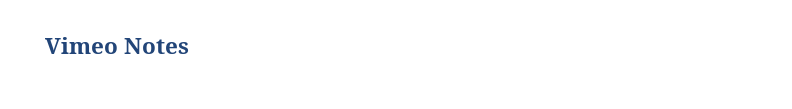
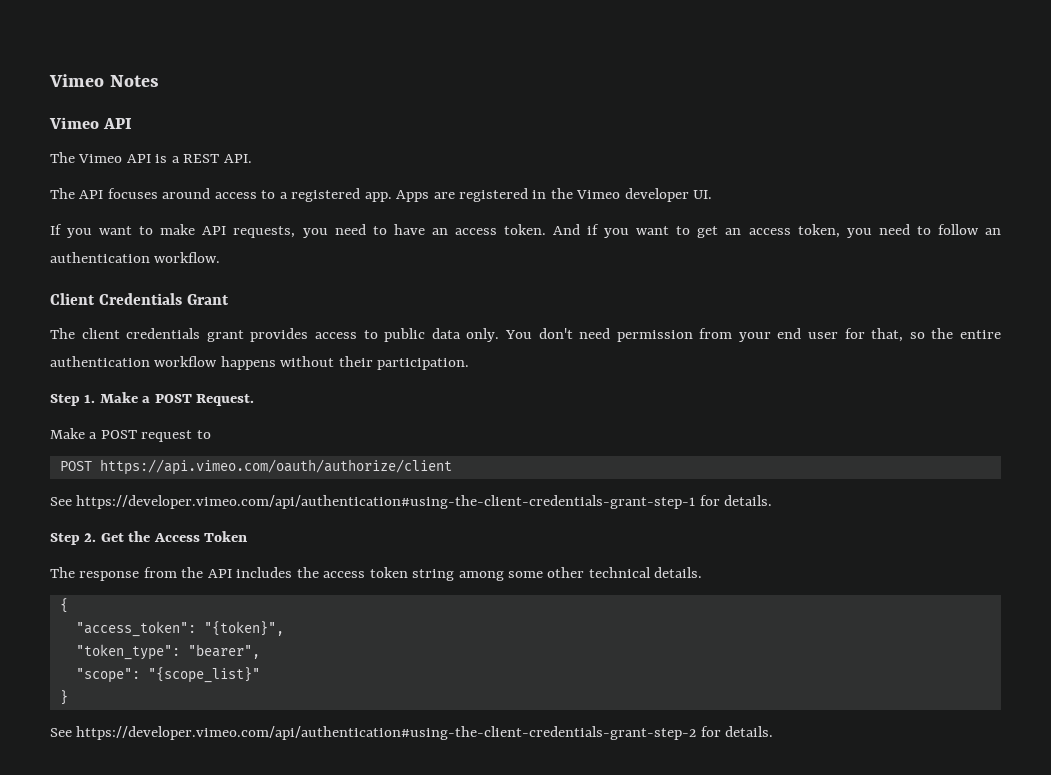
(190, 46) none -> [49,117,133,129] [50,152,252,163] [50,188,713,202] [50,224,1001,238] [50,252,221,263] [50,293,229,305] [50,328,1002,342] [50,356,470,370] [50,392,255,406] [50,428,211,442] [59,459,452,475] [50,495,773,509] [50,531,248,545] [50,567,703,581] [59,598,68,613] [75,621,284,637] [75,644,260,660] [75,667,260,683] [59,690,68,705] [50,726,774,740] // Vimeo API // The Vimeo API is a REST API. // The API focuses around access to a registered app. Apps are registered in the Vimeo developer UI. // If you want to make API requests, you need to have an access token. And if you want to get an access token, you need to follow an authentication workflow. // Client Credentials Grant // The client credentials grant provides access to public data only. You don't need permission from your end user for that, so the entire authentication workflow happens without their participation. // Step 1. Make a POST Request. // Make a POST request to // POST https://api.vimeo.com/oauth/authorize/client // See https://developer.vimeo.com/api/authentication#using-the-client-credentials-grant-step-1 for details. // Step 2. Get the Access Token // The response from the API includes the access token string among some other technical details. // { // "access_token": "{token}", // "token_type": "bearer", // "scope": "{scope_list}" // } // See https://developer.vimeo.com/api/authentication#using-the-client-credentials-grant-step-2 for details.

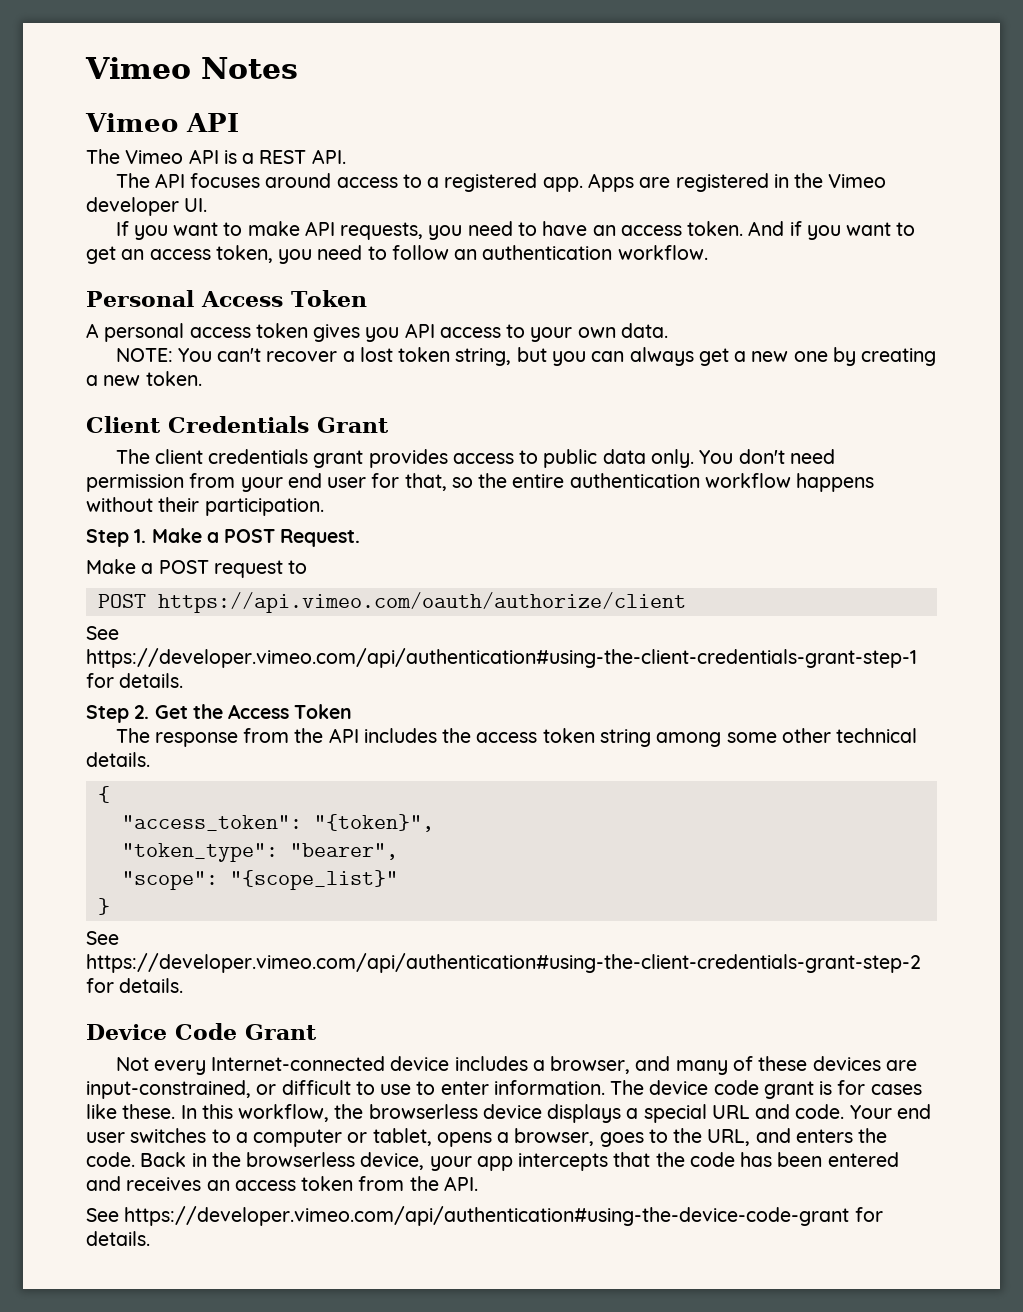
(221, 257) none -> [86,290,367,307] [86,323,668,342] [115,347,937,366] [86,371,202,386] // Personal Access Token // A personal access token gives you API access to your own data. // NOTE: You can't recover a lost token string, but you can always get a new one by creating a new token.
(774, 731) none -> [86,1023,317,1040] [115,1056,917,1075] [86,1080,922,1099] [86,1104,931,1123] [86,1128,888,1147] [86,1152,899,1171] [86,1176,478,1191] [86,1206,883,1226] [86,1231,150,1246] // Device Code Grant // Not every Internet-connected device includes a browser, and many of these devices are input-constrained, or difficult to use to enter information. The device code grant is for cases like these. In this workflow, the browserless device displays a special URL and code. Your end user switches to a computer or tablet, opens a browser, goes to the URL, and enters the code. Back in the browserless device, your app intercepts that the code has been entered and receives an access token from the API. // See https://developer.vimeo.com/api/authentication#using-the-device-code-grant for details.

